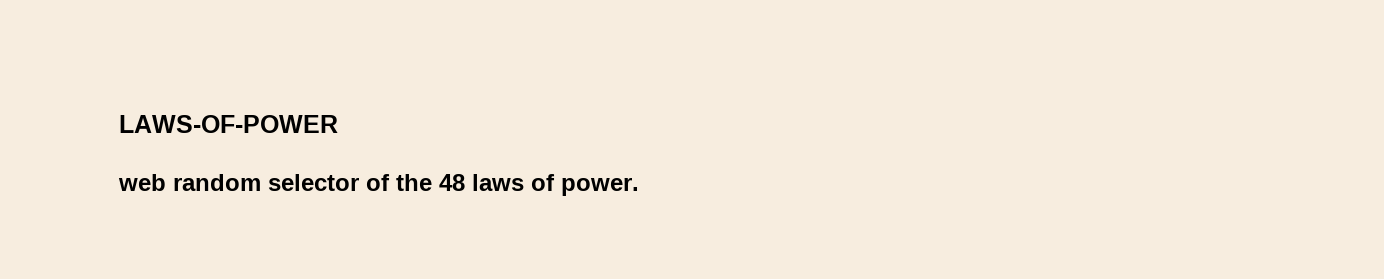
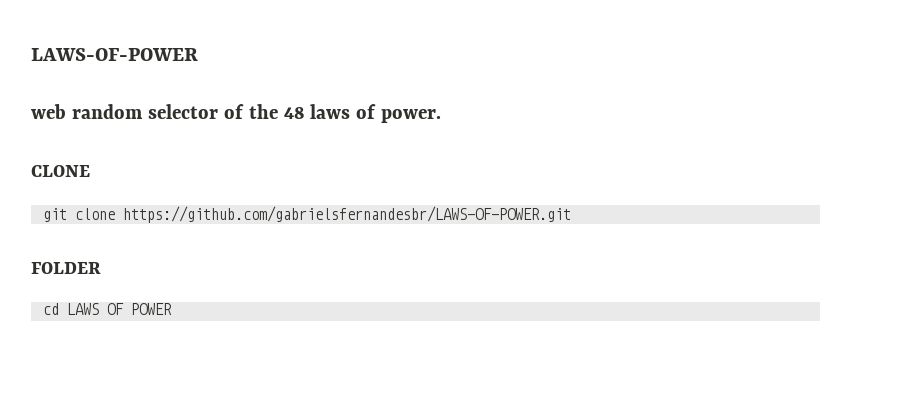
(639, 187) none -> [31,165,90,177] [43,206,571,223] [31,262,101,274] [43,303,172,315] // CLONE // git clone https://github.com/gabrielsfernandesbr/LAWS-OF-POWER.git // FOLDER // cd LAWS OF POWER

